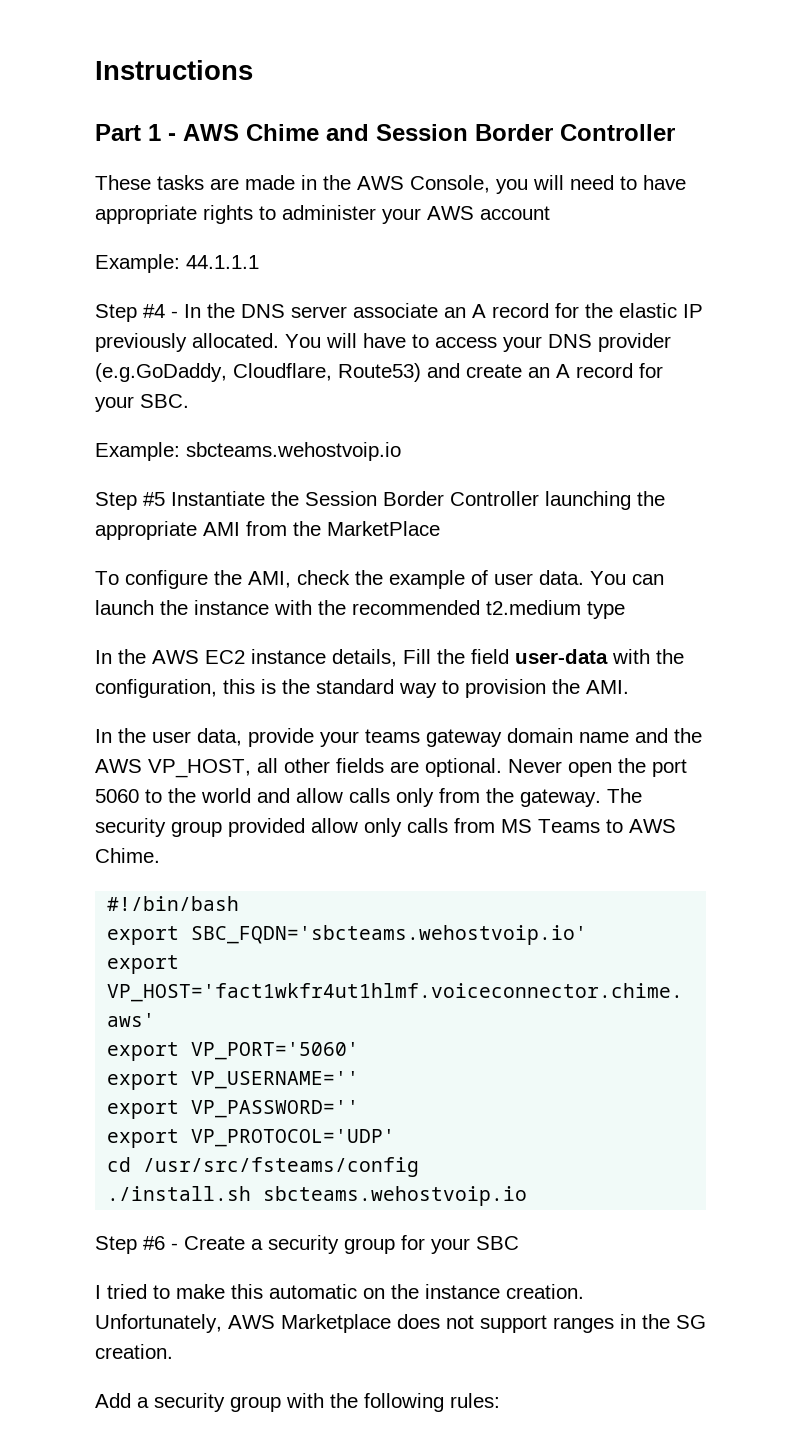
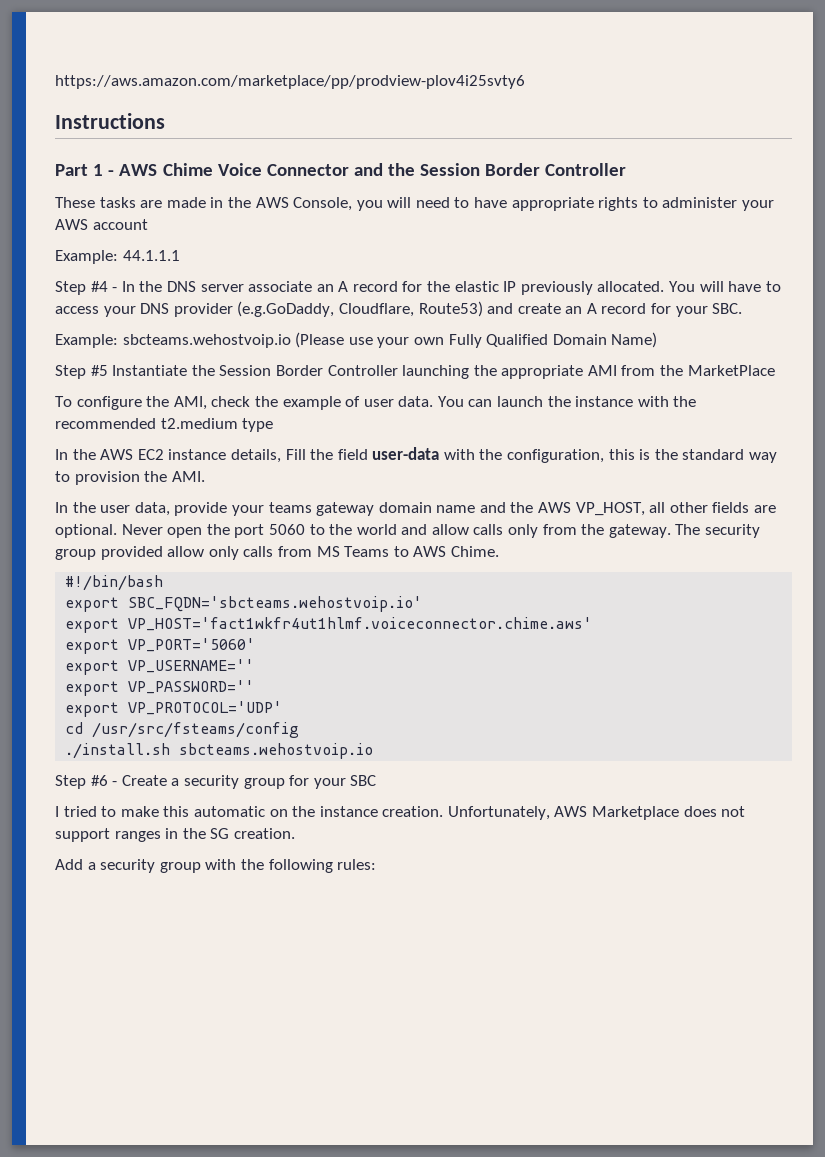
(95, 70) none -> [55,75,525,89] https://aws.amazon.com/marketplace/pp/prodview-plov4i25svty6 //
[326,124,369,141] and -> [217,163,416,176] Voice Connector and the
(401, 451) none -> [295,332,658,348] (Please use your own Fully Qualified Domain Name)

